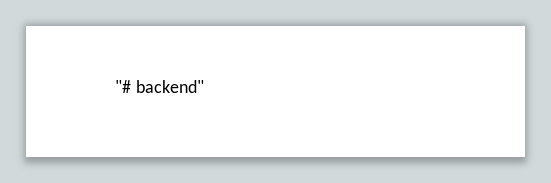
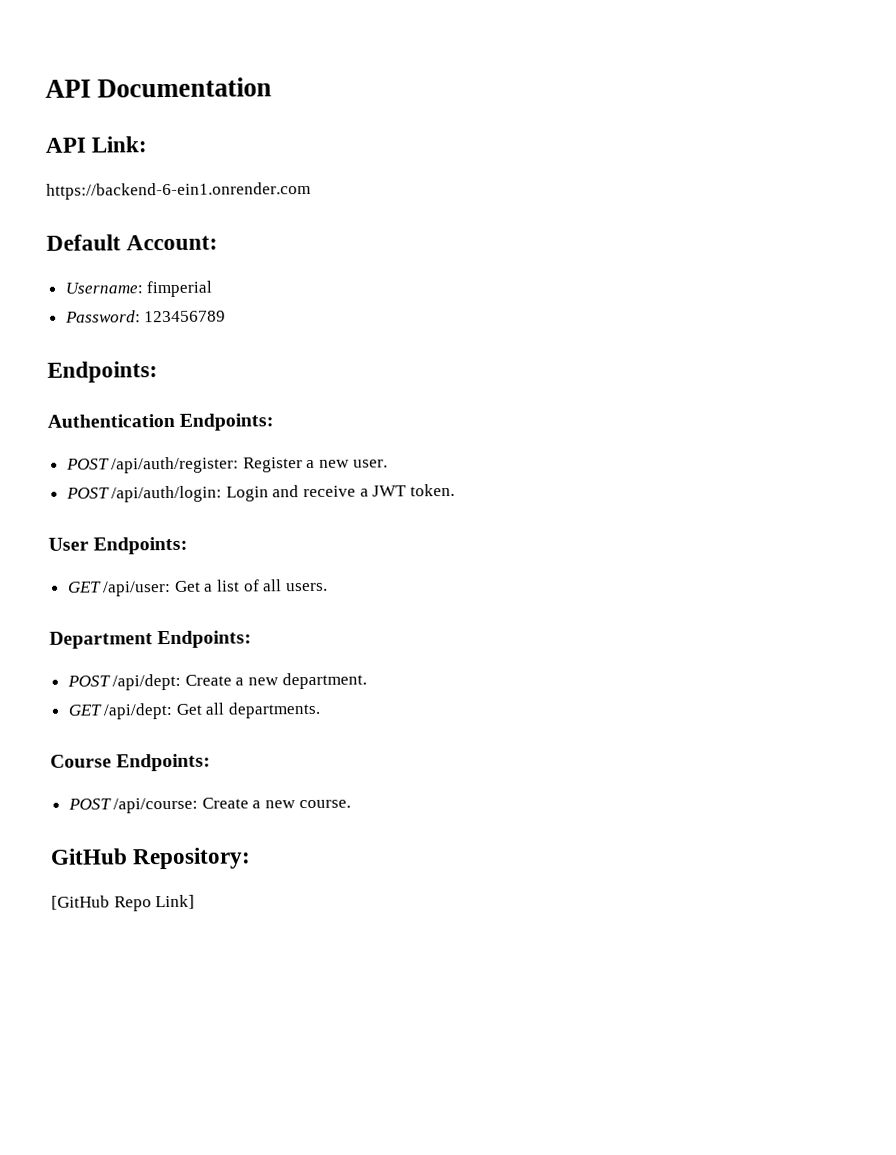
[115,80,204,93] "# backend" -> [45,77,273,98] [45,136,148,153] [46,181,311,200] [46,234,219,251] [64,280,213,298] [64,310,227,323] [47,361,158,383] [47,413,275,431] [65,456,388,474] [65,483,455,503] [48,536,189,555] [67,579,328,597] [49,630,253,649] [66,672,367,691] [67,701,322,720] [50,753,212,772] [67,797,351,814] [50,847,252,870] [51,894,196,912] API Documentation // API Link: // https://backend-6-ein1.onrender.com // Default Account: // Username: fimperial // Password: 123456789 // Endpoints: // Authentication Endpoints: // POST /api/auth/register: Register a new user. // POST /api/auth/login: Login and receive a JWT token. // User Endpoints: // GET /api/user: Get a list of all users. // Department Endpoints: // POST /api/dept: Create a new department. // GET /api/dept: Get all departments. // Course Endpoints: // POST /api/course: Create a new course. // GitHub Repository: // [GitHub Repo Link]

